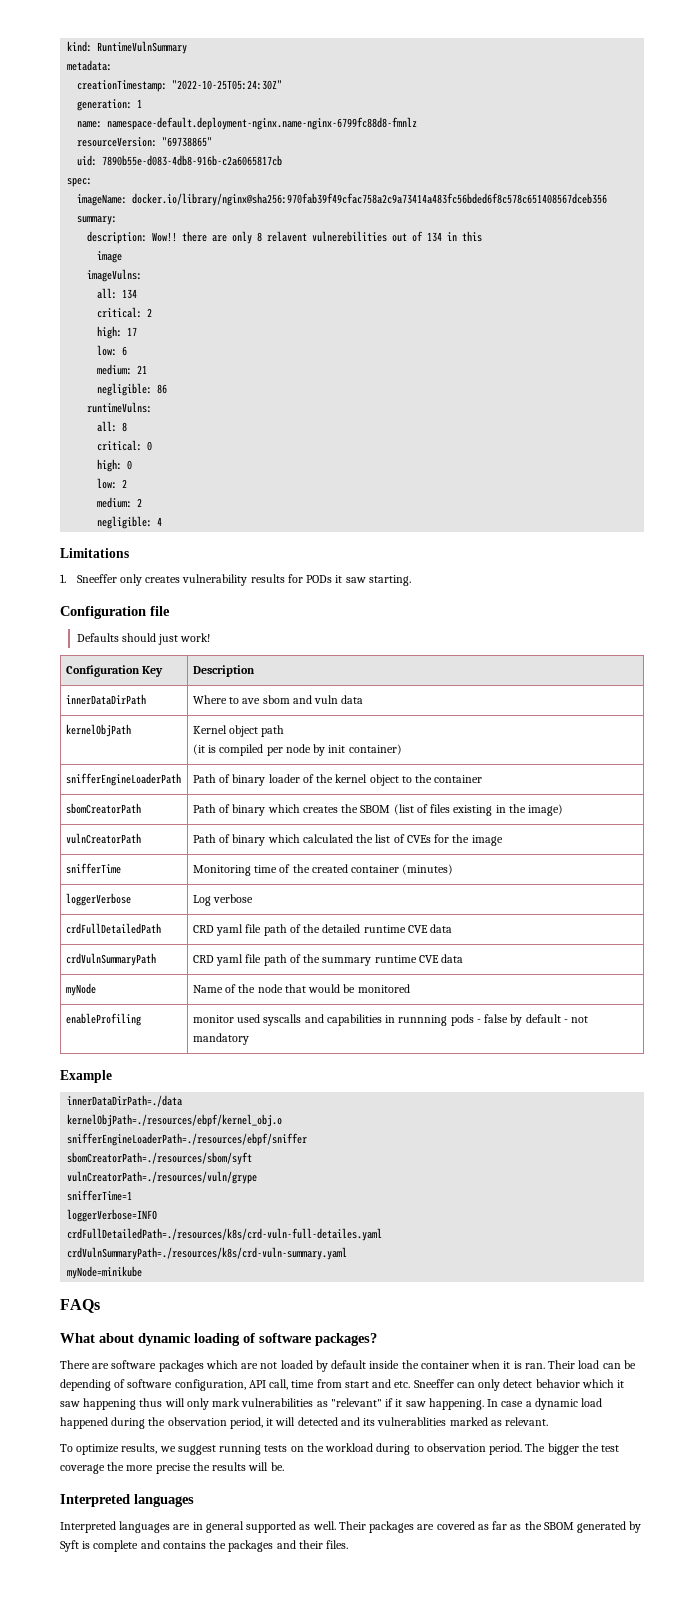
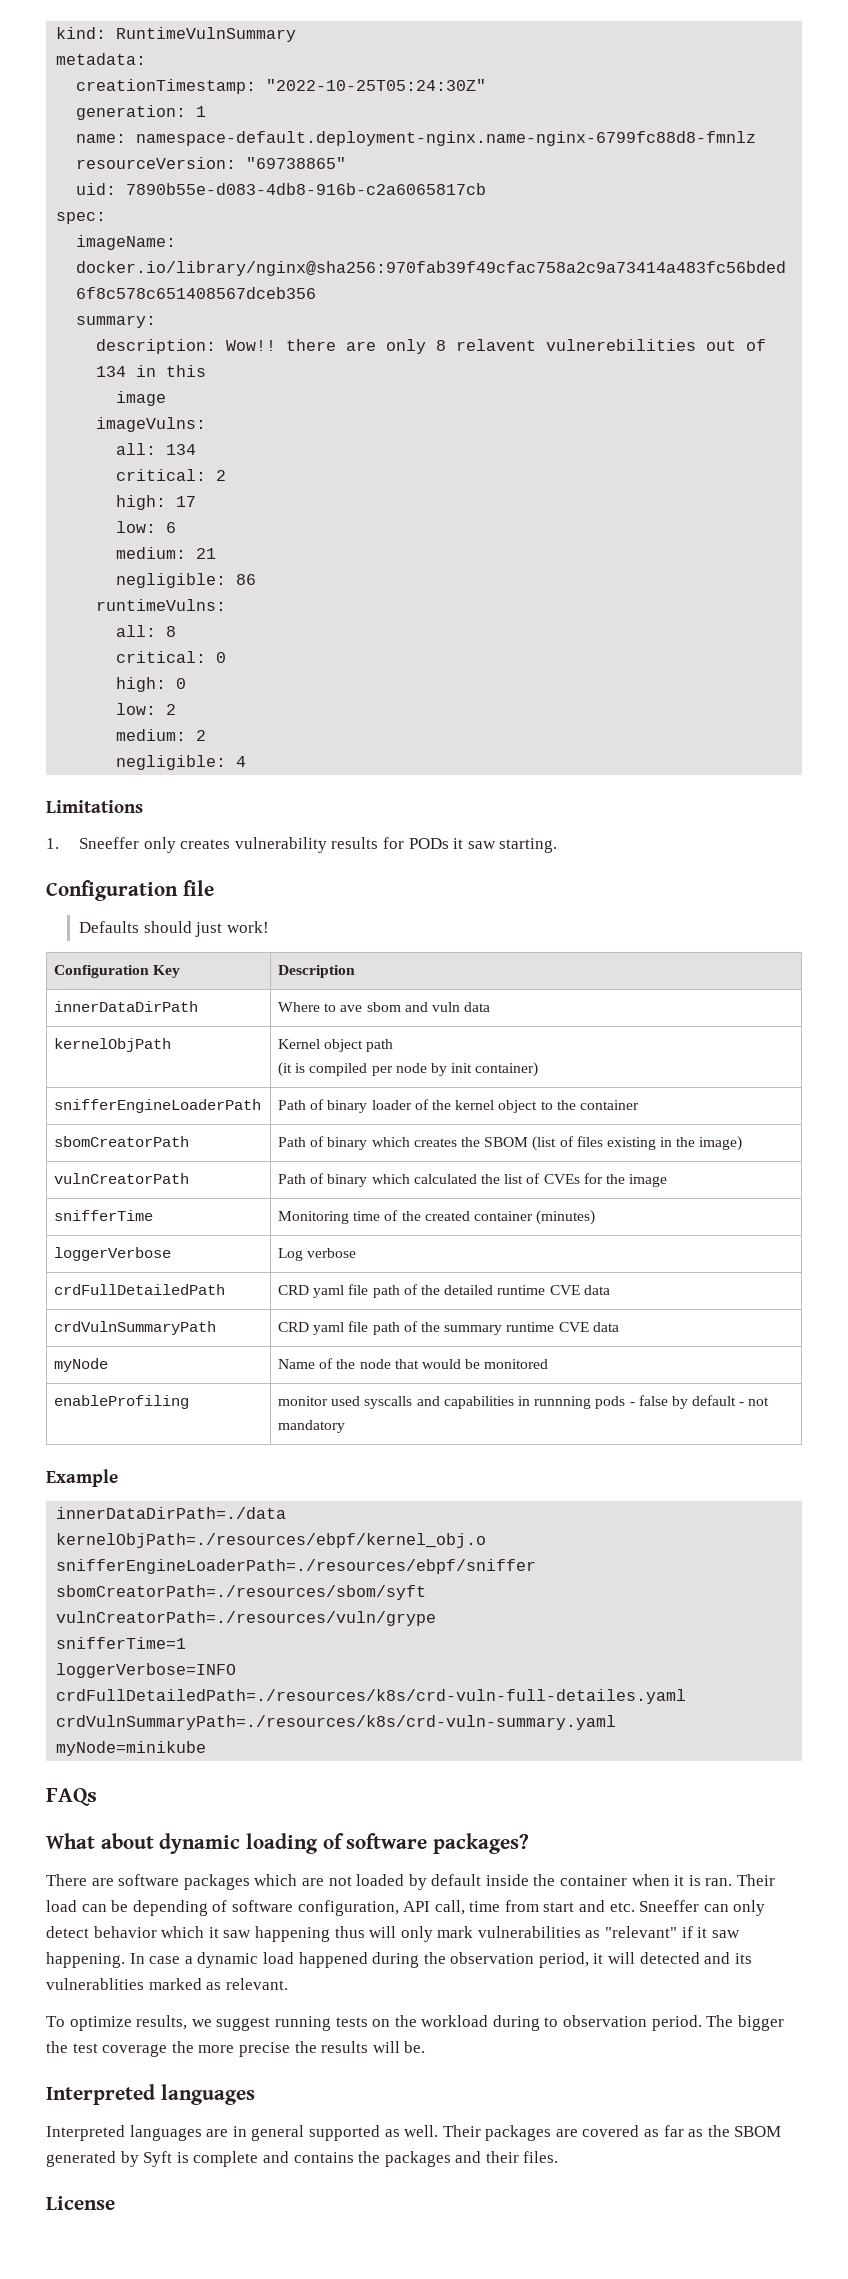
(349, 1544) none -> [46,2196,115,2210] // License

